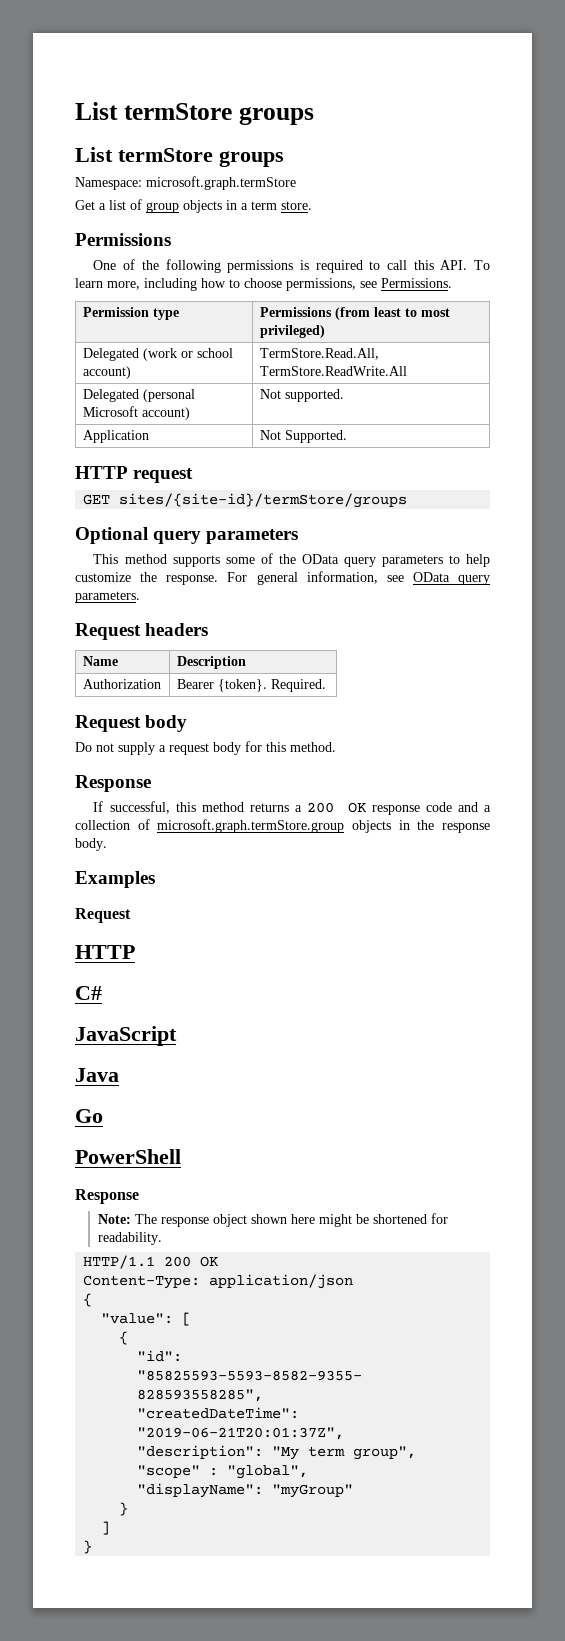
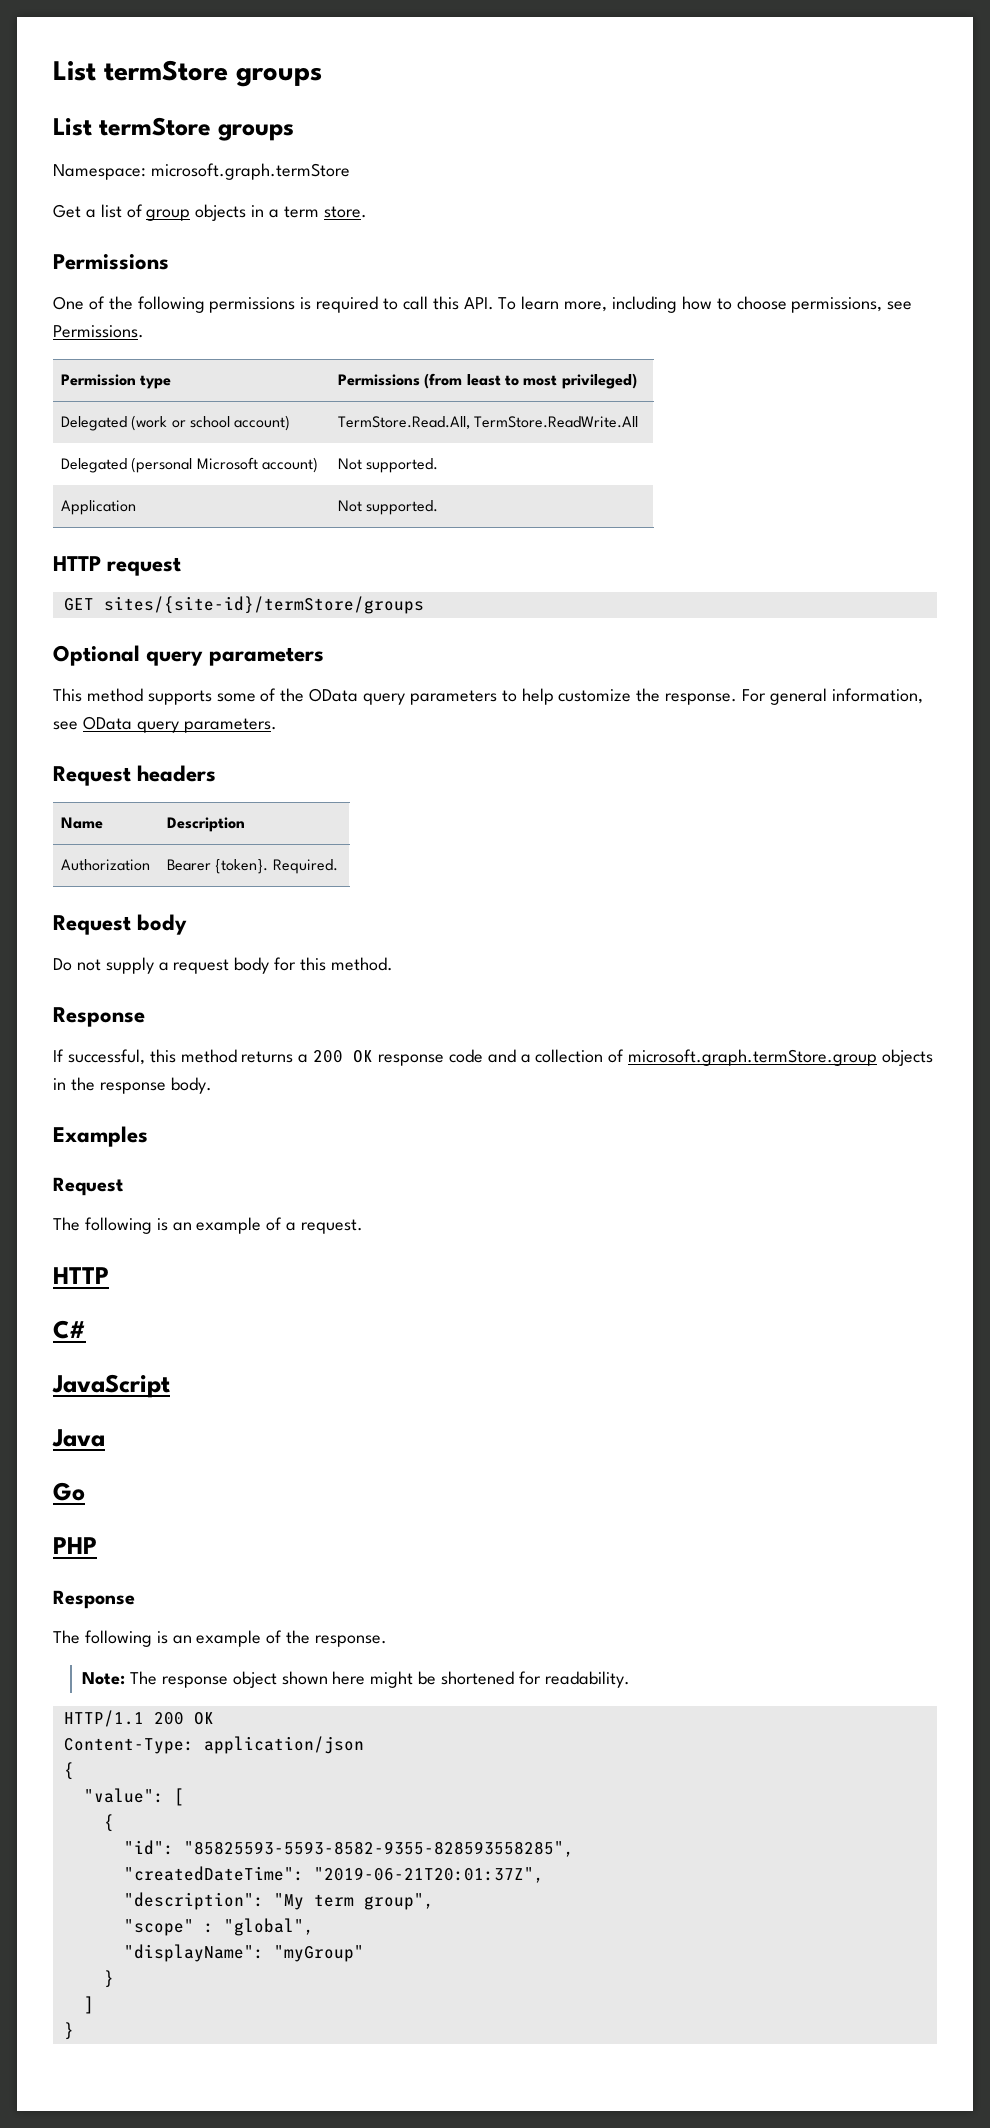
[284,430,347,443] Supported. -> [366,500,439,515] supported.
(131, 915) none -> [53,1217,364,1234] // The following is an example of a request.
[75,1149,181,1164] [75,1189,139,1204] PowerShell // Response -> [53,1537,97,1554] [53,1590,135,1609] [53,1630,388,1647] PHP // Response // The following is an example of the response.

